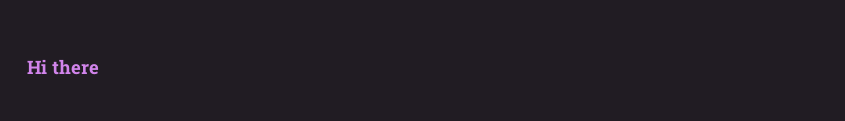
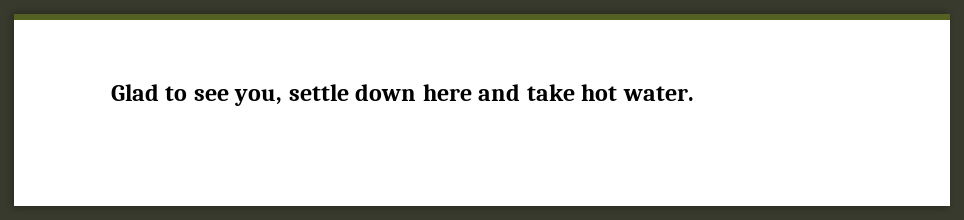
[27,59,99,75] Hi there -> [111,84,694,106] Glad to see you, settle down here and take hot water.

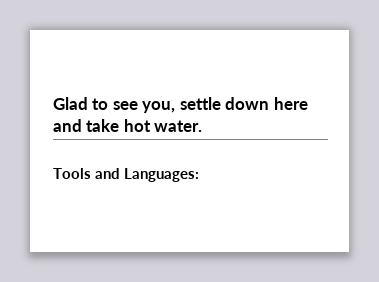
(694, 93) none -> [53,168,200,182] // Tools and Languages:

